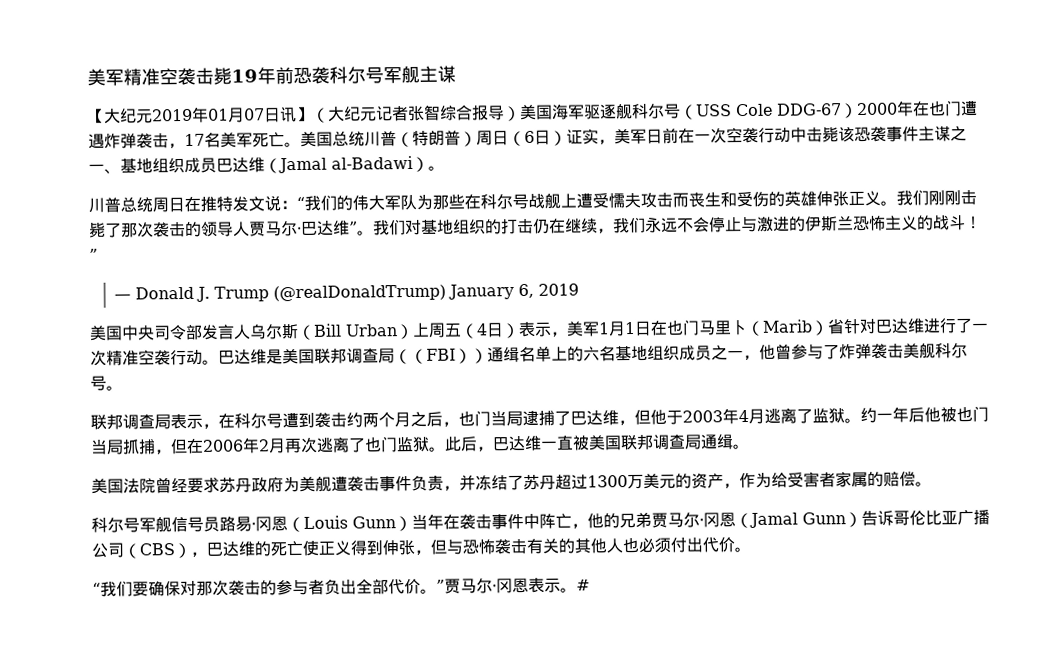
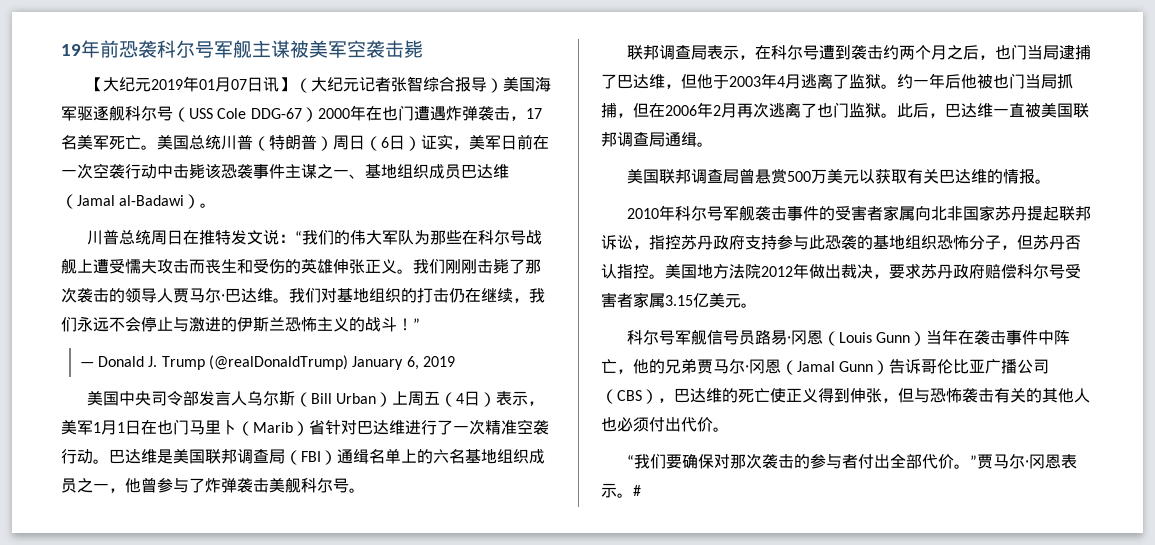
[87,67,232,86] 美军精准空袭击毙 -> (61, 50) none
(456, 74) none -> [290,40,423,58] 被美军空袭击毙
[349,221,358,234] ” -> (273, 295) none
[410,348,472,364] （FBI） -> [301,451,321,462] FBI
[123,471,916,494] 法院曾经要求苏丹政府为美舰遭袭击事件负责，并冻结了苏丹超过1300万美元的资产，作为给受害者家属的赔偿 -> [658,168,1051,184] [626,205,1091,221] [601,235,1081,250] [601,263,1081,279] [601,292,741,308] 联邦调查局曾悬赏500万美元以获取有关巴达维的情报。 // 2010年科尔号军舰袭击事件的受害者家属向北非国家苏丹提起联邦诉讼，指控苏丹政府支持参与此恐袭的基地组织恐怖分子，但苏丹否认指控。美国地方法院2012年做出裁决，要求苏丹政府赔偿科尔号受害者家属3.15亿美元
[324,579,341,595] 负 -> [857,454,874,469] 付

